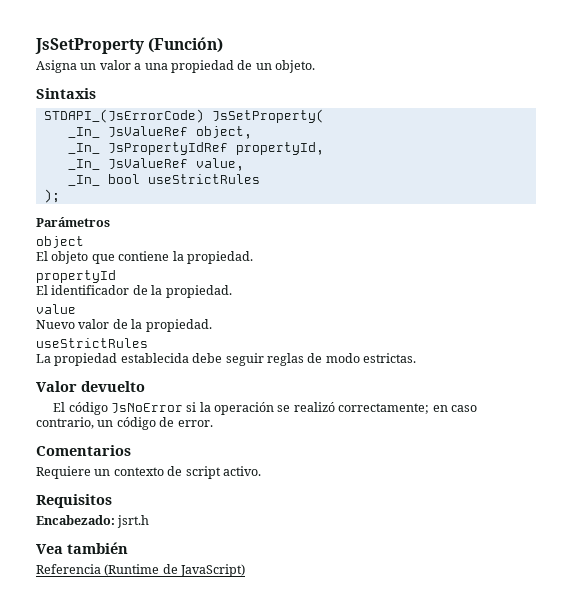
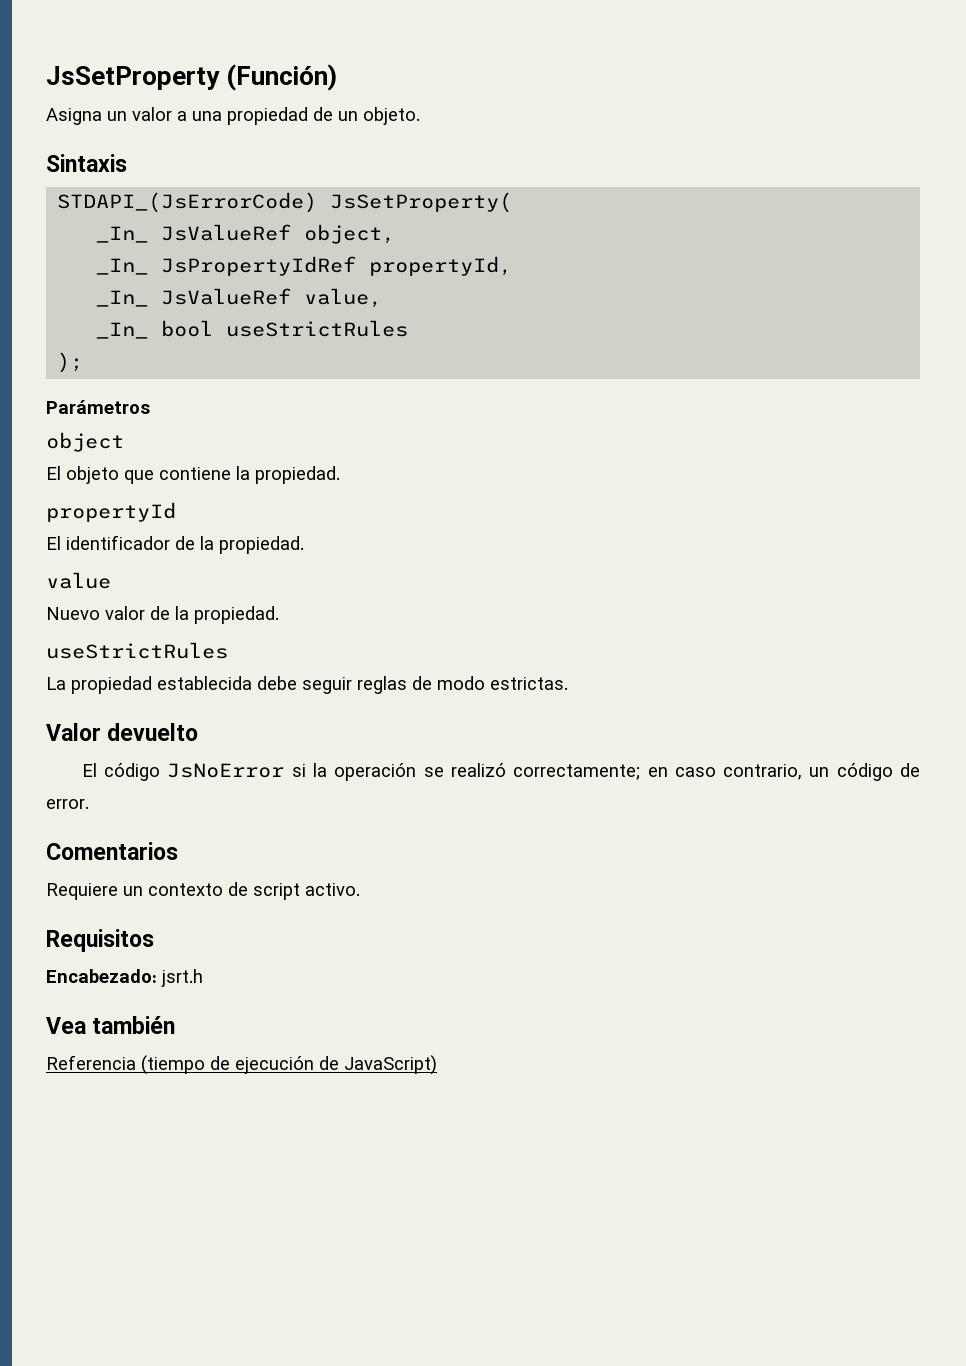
[104,564,160,576] (Runtime -> [141,1055,314,1075] (tiempo de ejecución

